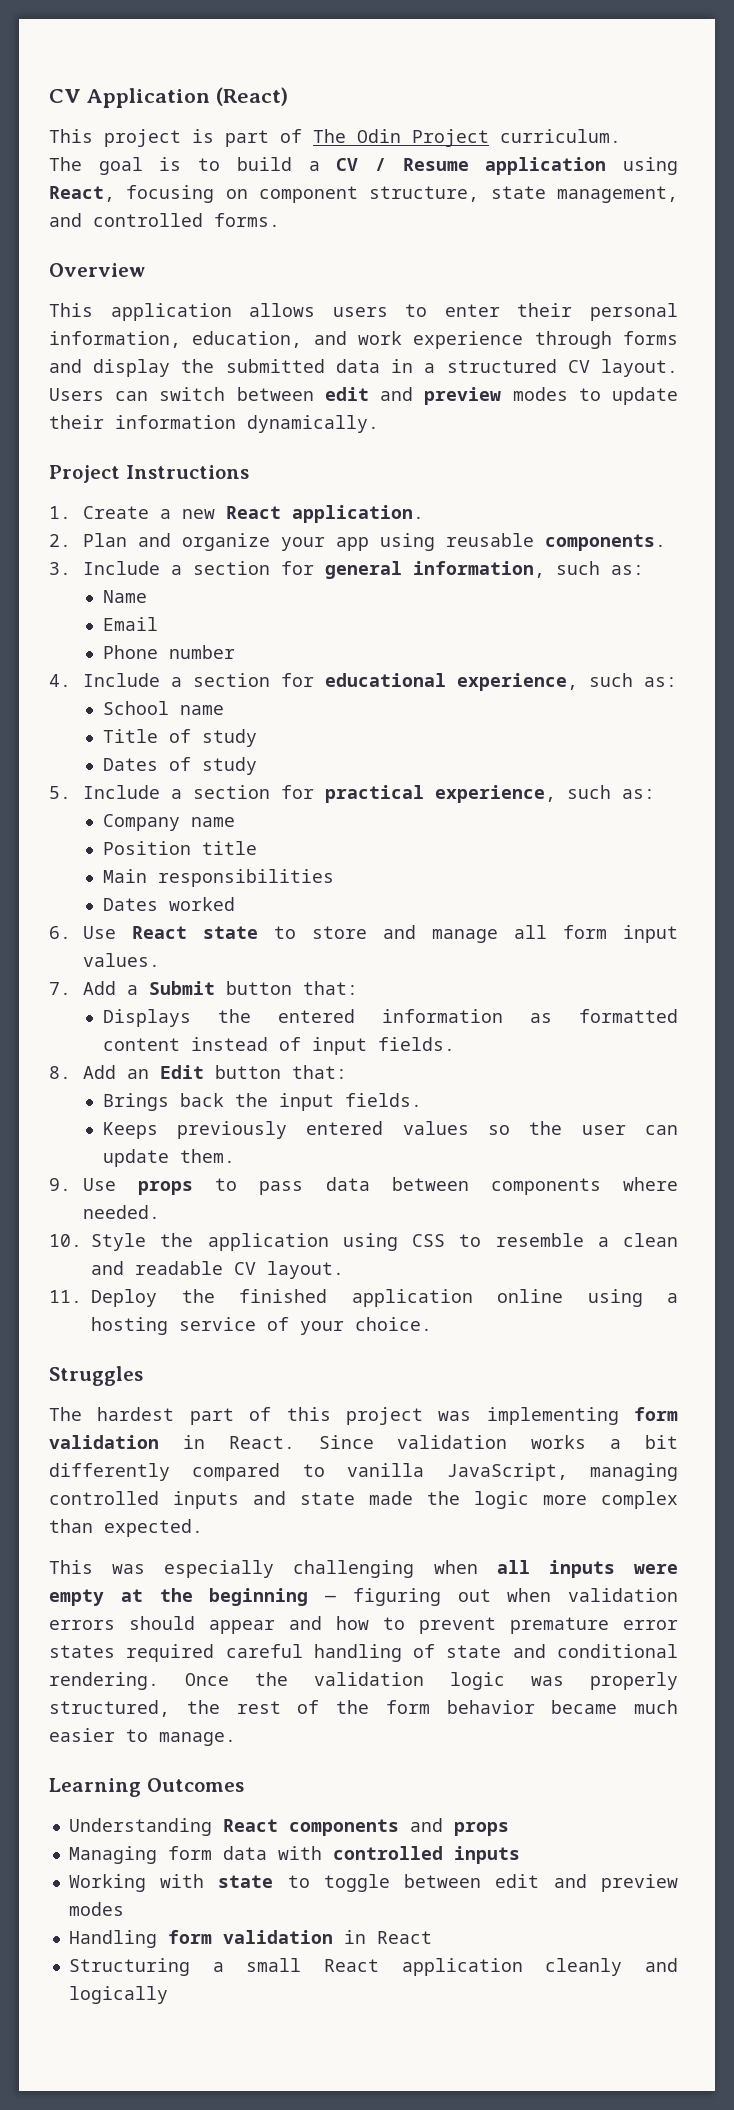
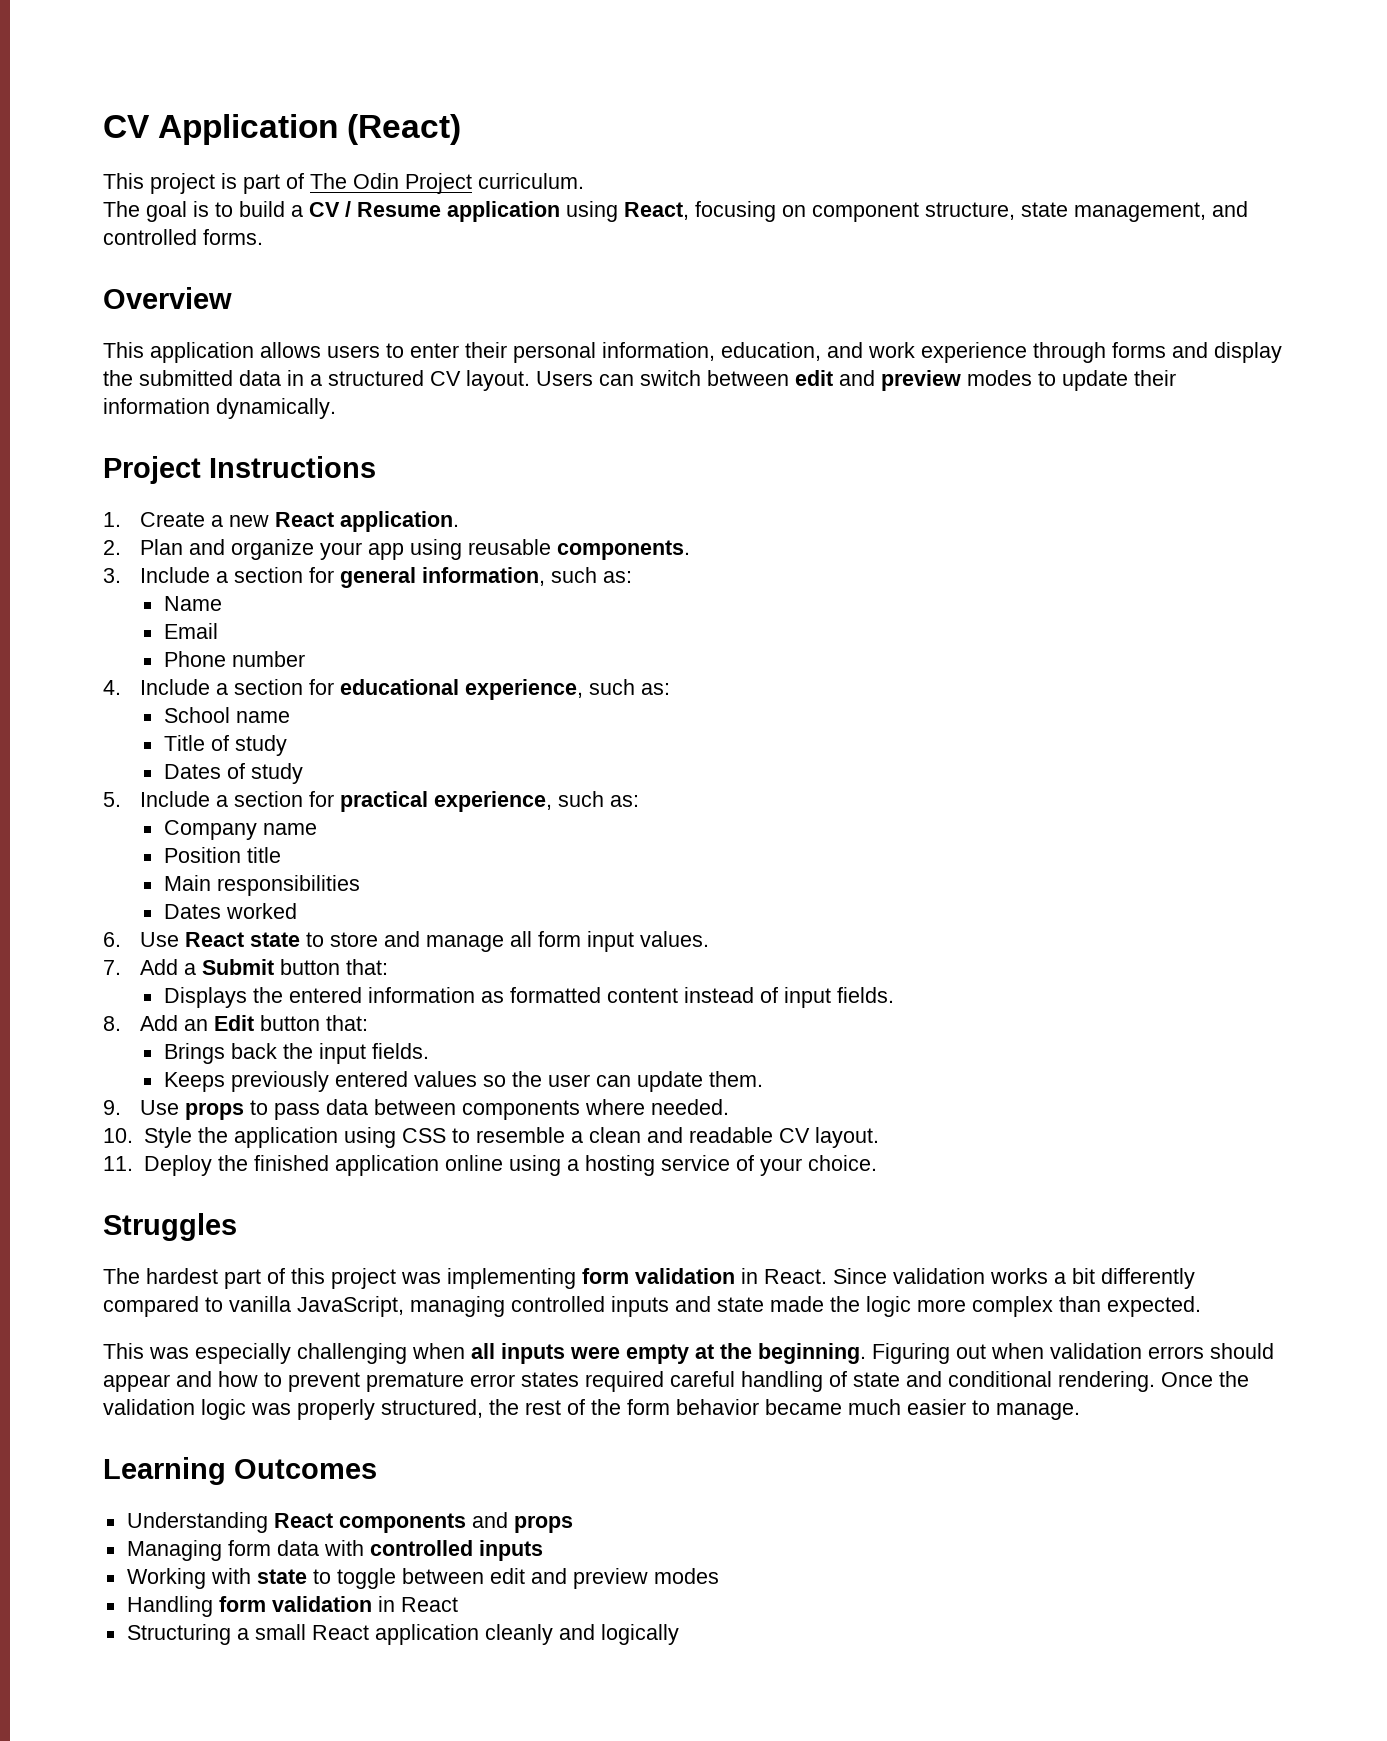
[209,1588,441,1606] beginning — figuring -> [758,1343,950,1364] beginning. Figuring

